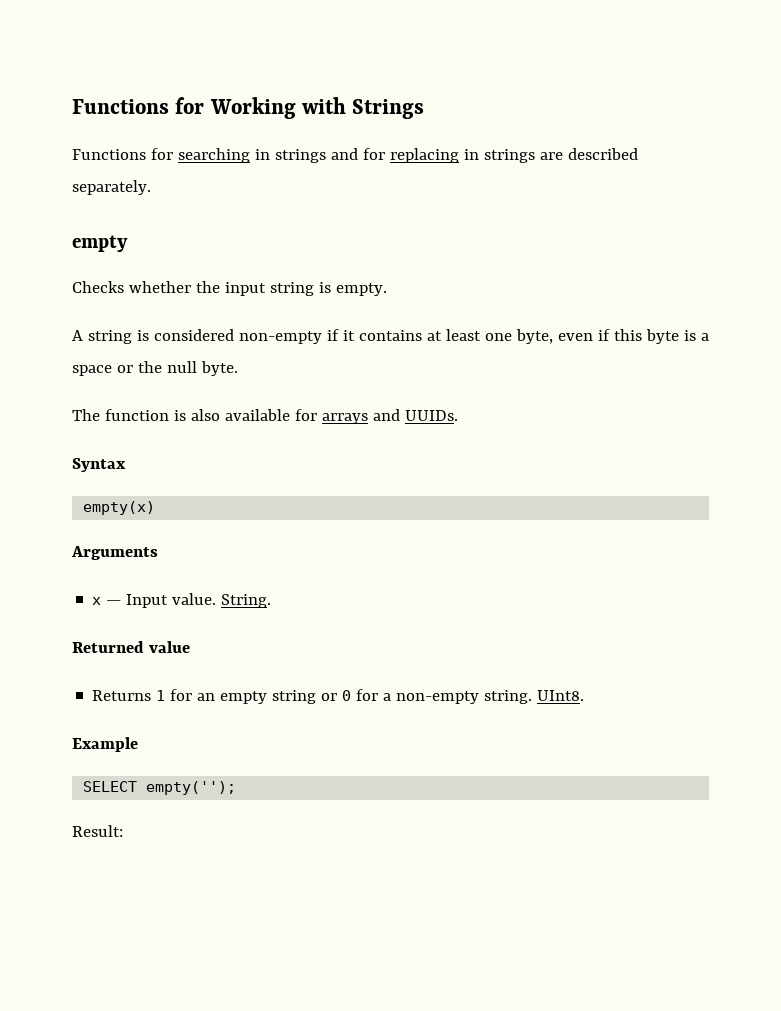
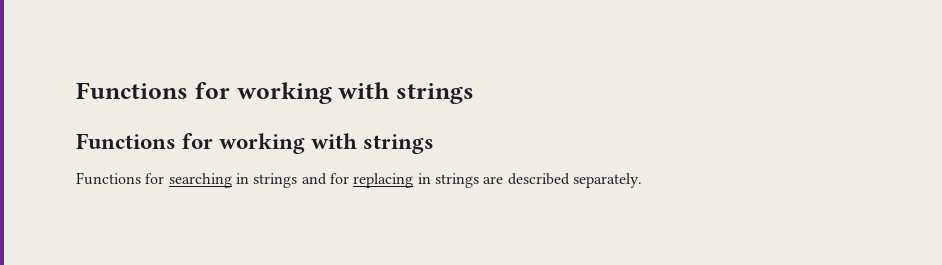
[72,97,425,119] Functions for Working with Strings -> [76,82,474,104] [76,133,435,154] Functions for working with strings // Functions for working with strings
[72,235,128,252] [72,281,387,296] [72,329,709,344] [72,361,238,376] [72,409,458,424] [72,458,126,472] [83,501,156,515] [71,546,158,560] [92,593,272,608] [72,641,190,653] [92,689,585,704] [72,737,138,752] [83,781,237,795] [72,825,123,837] // empty // Checks whether the input string is empty. // A string is considered non-empty if it contains at least one byte, even if this byte is a space or the null byte. // The function is also available for arrays and UUIDs. // Syntax // empty(x) // Arguments // x — Input value. String. // Returned value // Returns 1 for an empty string or 0 for a non-empty string. UInt8. // Example // SELECT empty(''); // Result: -> (642, 180) none

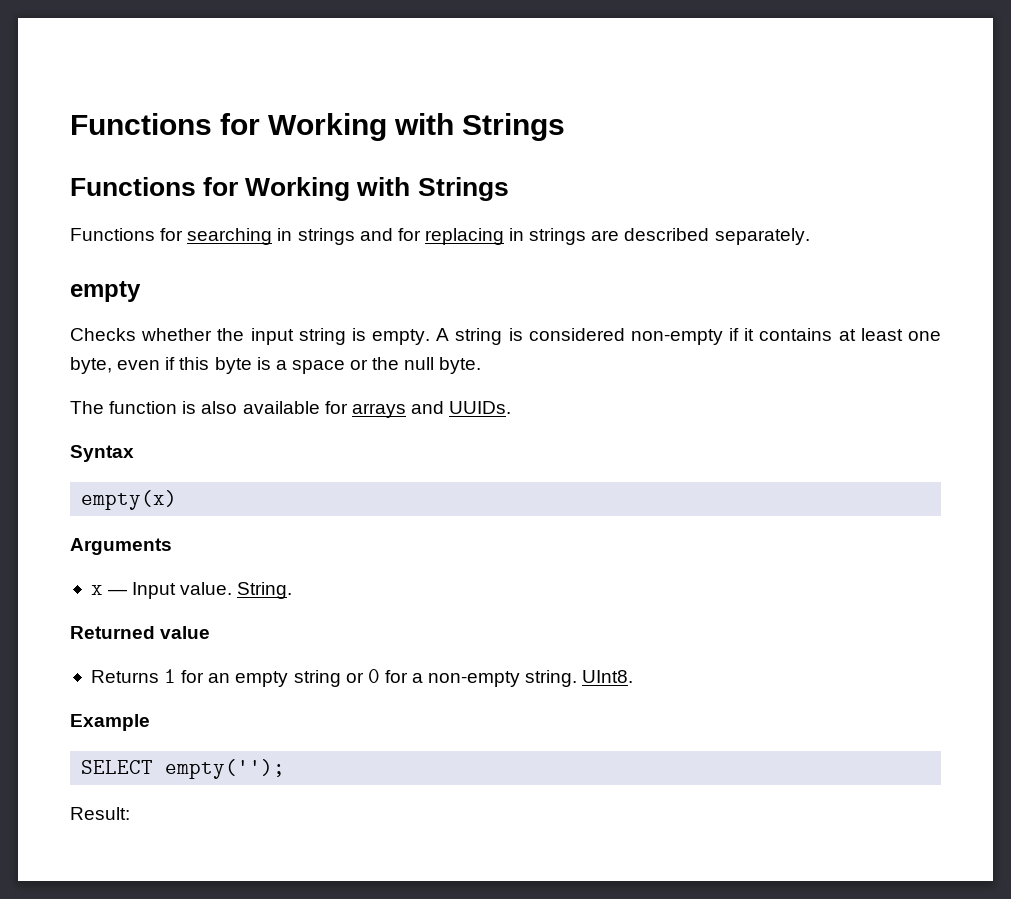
[76,82,474,104] [76,133,435,154] Functions for working with strings // Functions for working with strings -> [70,113,566,141] [70,177,509,201] Functions for Working with Strings // Functions for Working with Strings
(642, 180) none -> [70,281,141,302] [70,328,941,345] [70,357,482,374] [70,401,512,418] [70,445,134,462] [81,490,178,510] [70,538,172,555] [90,582,293,599] [70,626,211,639] [90,669,634,687] [70,714,150,731] [81,759,286,779] [70,807,130,820] // empty // Checks whether the input string is empty. A string is considered non-empty if it contains at least one byte, even if this byte is a space or the null byte. // The function is also available for arrays and UUIDs. // Syntax // empty(x) // Arguments // x — Input value. String. // Returned value // Returns 1 for an empty string or 0 for a non-empty string. UInt8. // Example // SELECT empty(''); // Result:

